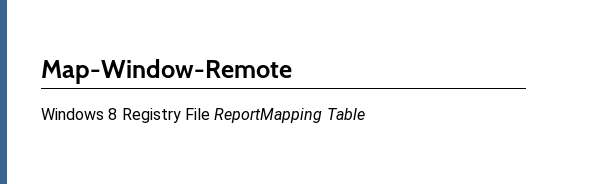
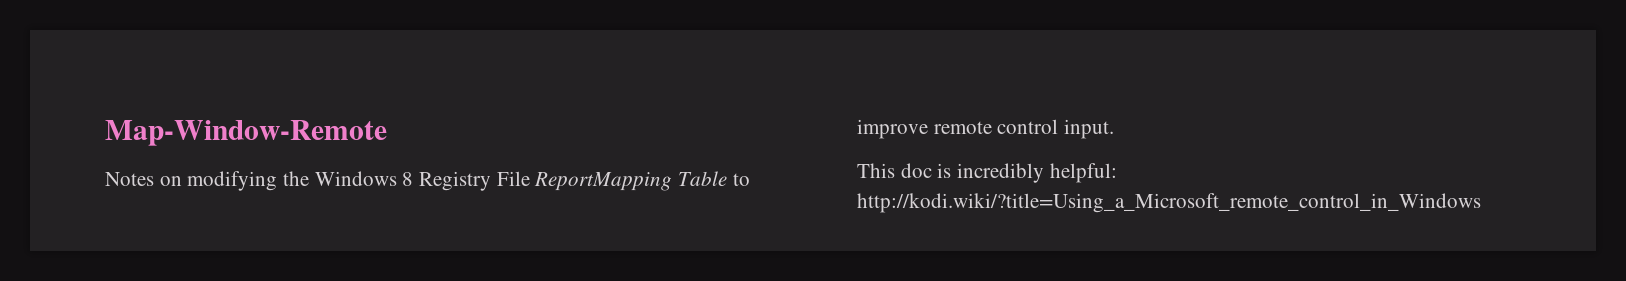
(292, 71) none -> [105,171,310,191] Notes on modifying the
(365, 114) none -> [732,173,750,186] [857,119,1115,139] [857,163,1117,183] [857,193,1481,213] to improve remote control input. // This doc is incredibly helpful: http://kodi.wiki/?title=Using_a_Microsoft_remote_control_in_Windows

